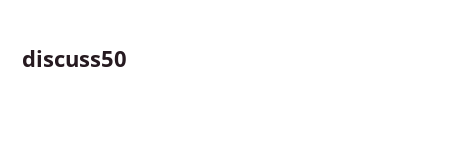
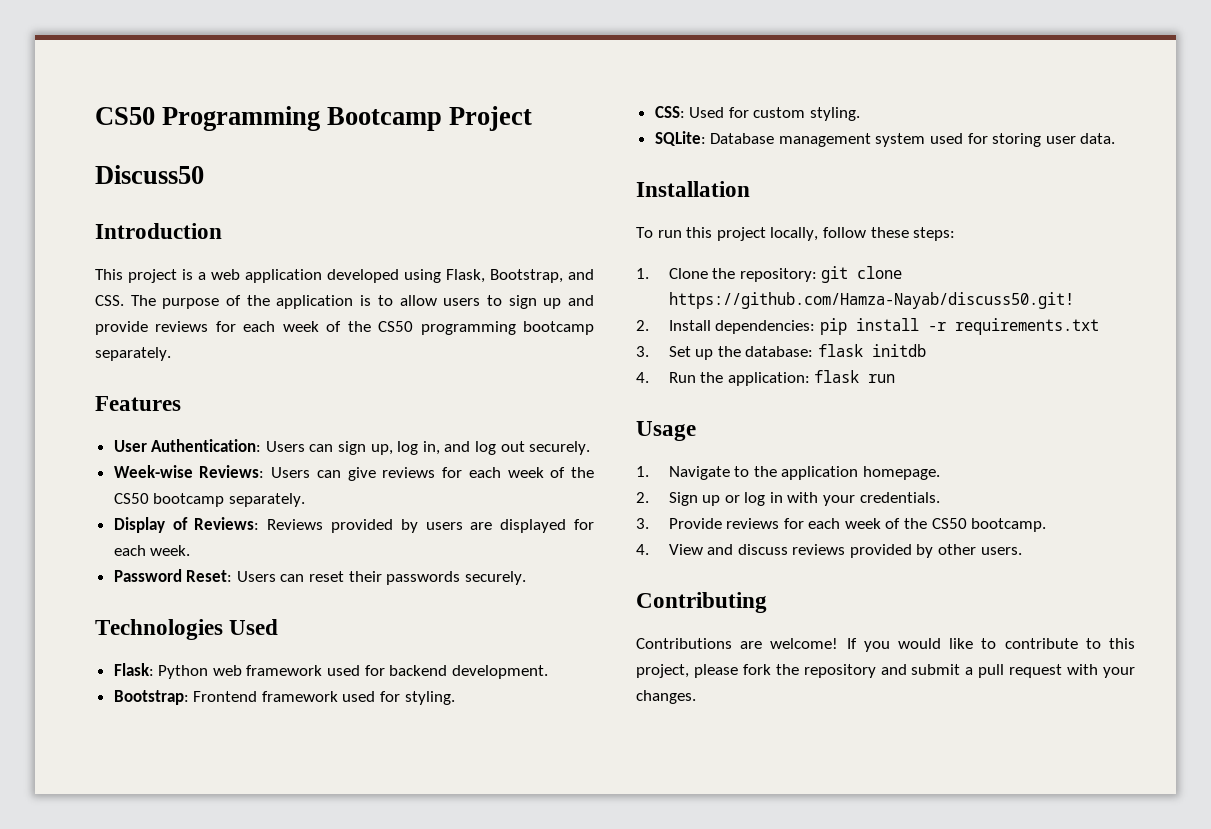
[22,50,127,67] discuss50 -> [95,106,533,131] [95,165,204,184] [95,223,222,239] [95,269,594,283] [95,295,594,309] [95,321,595,335] [95,347,171,361] [95,396,181,411] [113,439,591,455] [113,465,595,481] [113,493,305,507] [113,517,595,533] [113,545,191,556] [113,569,526,585] [95,619,279,640] [113,663,548,679] [113,690,455,705] [654,106,861,121] [654,131,1116,147] [636,181,750,197] [636,227,956,241] [636,266,903,283] [668,292,1074,309] [636,318,1099,335] [636,344,926,360] [636,370,896,386] [636,421,696,441] [636,466,940,480] [636,492,940,506] [636,518,1047,532] [636,544,1022,558] [636,592,767,613] [636,638,1135,652] [636,664,1135,678] [636,690,696,704] CS50 Programming Bootcamp Project // Discuss50 // Introduction // This project is a web application developed using Flask, Bootstrap, and CSS. The purpose of the application is to allow users to sign up and provide reviews for each week of the CS50 programming bootcamp separately. // Features // User Authentication: Users can sign up, log in, and log out securely. // Week-wise Reviews: Users can give reviews for each week of the CS50 bootcamp separately. // Display of Reviews: Reviews provided by users are displayed for each week. // Password Reset: Users can reset their passwords securely. // Technologies Used // Flask: Python web framework used for backend development. // Bootstrap: Frontend framework used for styling. // CSS: Used for custom styling. // SQLite: Database management system used for storing user data. // Installation // To run this project locally, follow these steps: // 1. Clone the repository: git clone https://github.com/Hamza-Nayab/discuss50.git! // 2. Install dependencies: pip install -r requirements.txt // 3. Set up the database: flask initdb // 4. Run the application: flask run // Usage // 1. Navigate to the application homepage. // 2. Sign up or log in with your credentials. // 3. Provide reviews for each week of the CS50 bootcamp. // 4. View and discuss reviews provided by other users. // Contributing // Contributions are welcome! If you would like to contribute to this project, please fork the repository and submit a pull request with your changes.

